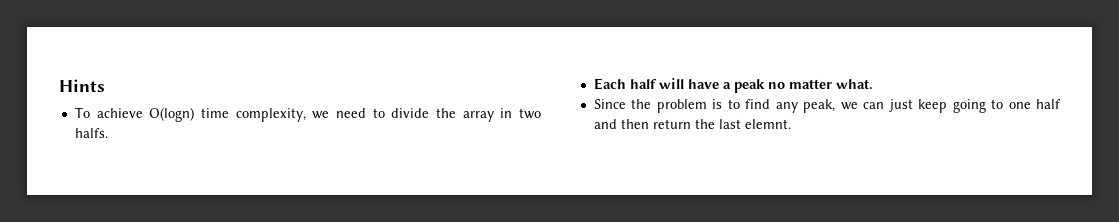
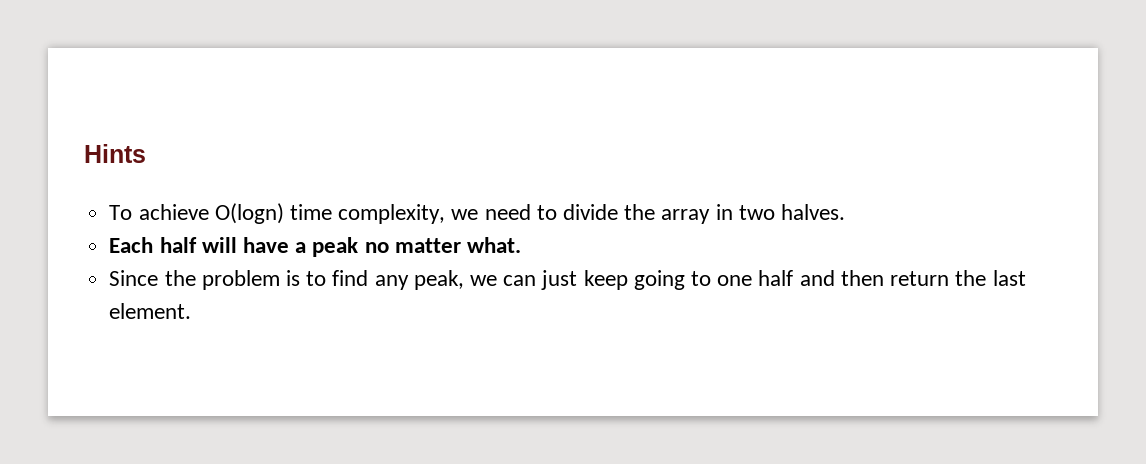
[74,128,108,138] halfs. -> [781,204,846,220] halves.
[744,119,791,129] elemnt. -> [109,303,192,319] element.

